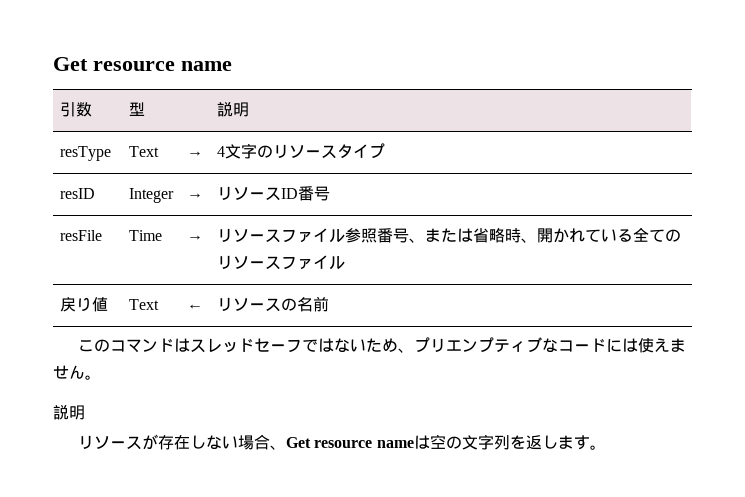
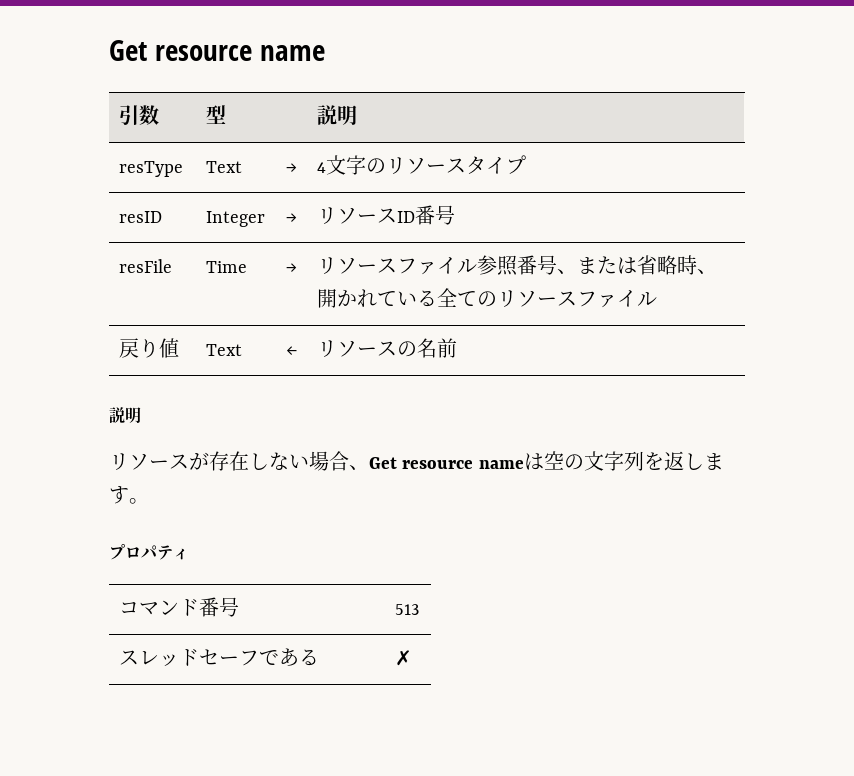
[77,337,686,353] [53,365,101,380] // このコマンドはスレッドセーフではないため、プリエンプティブなコードには使えません。 -> (457, 348) none
(606, 447) none -> [109,544,189,560] [118,597,239,617] [394,604,419,615] [118,648,319,667] [394,650,412,666] // プロパティ // コマンド番号 | 513 // スレッドセーフである | ✗

